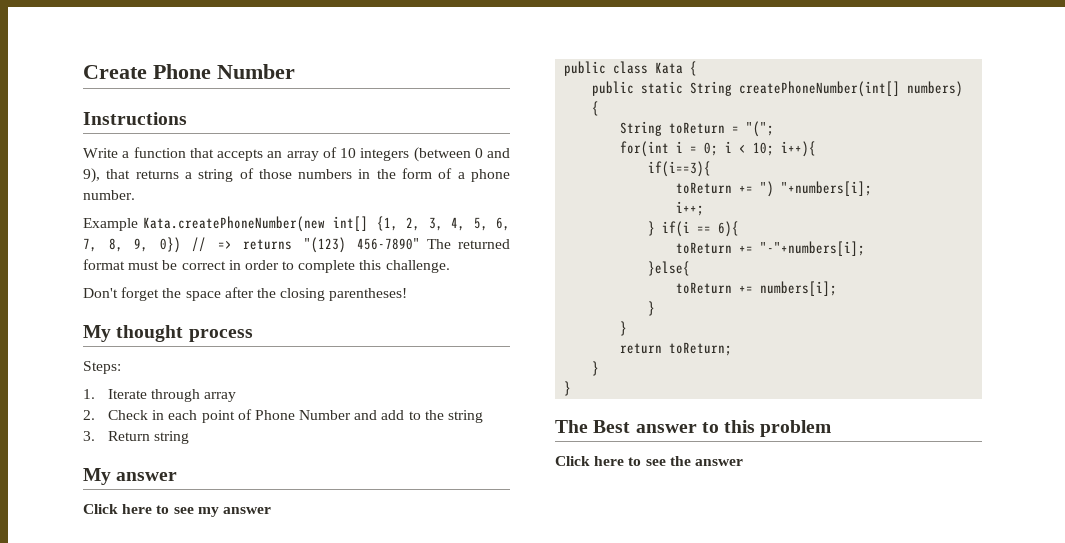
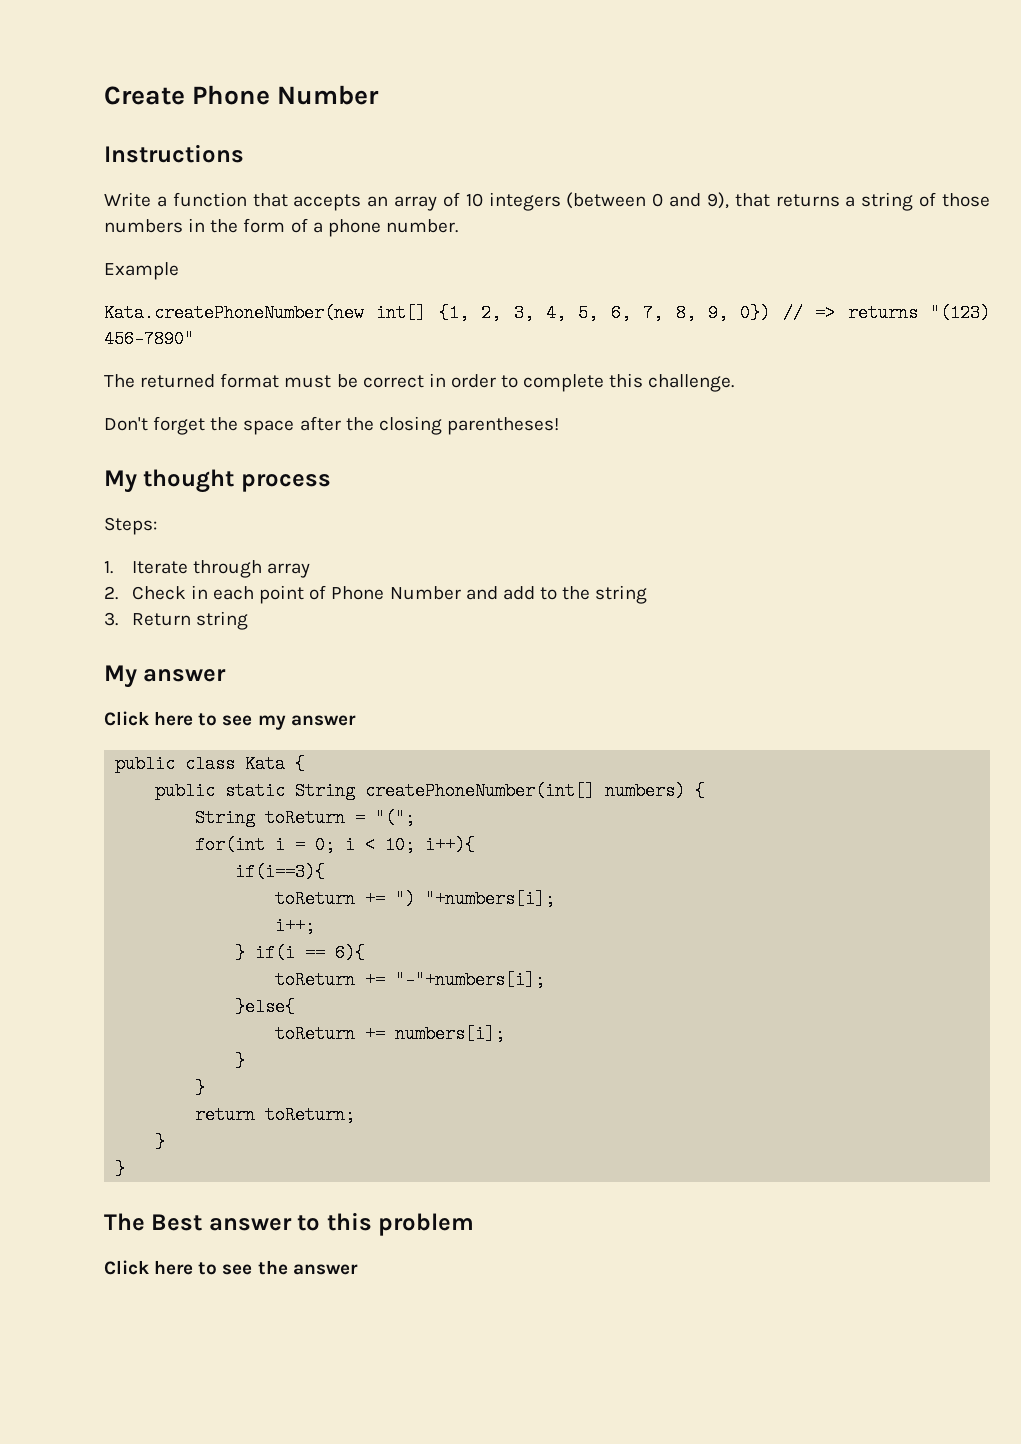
(138, 224) none -> (179, 271) //
(421, 244) none -> (194, 339) //

